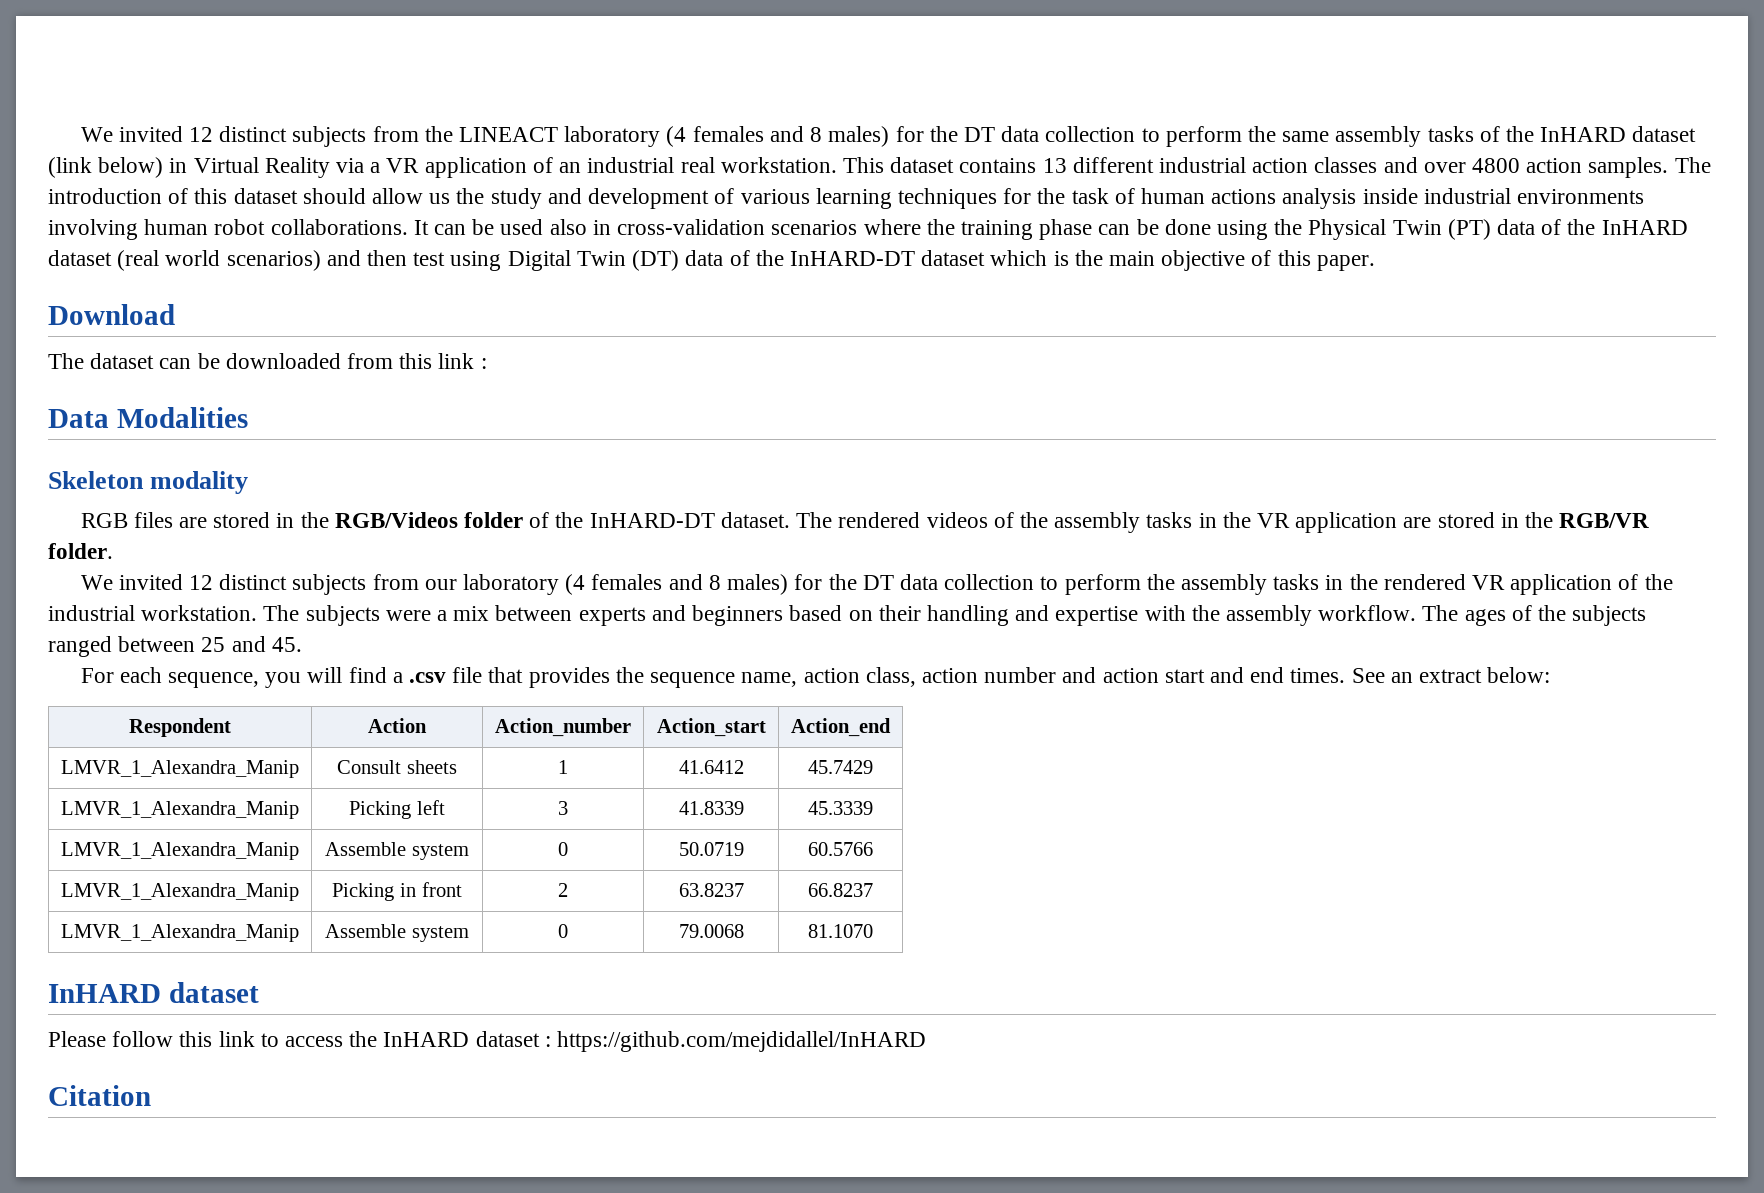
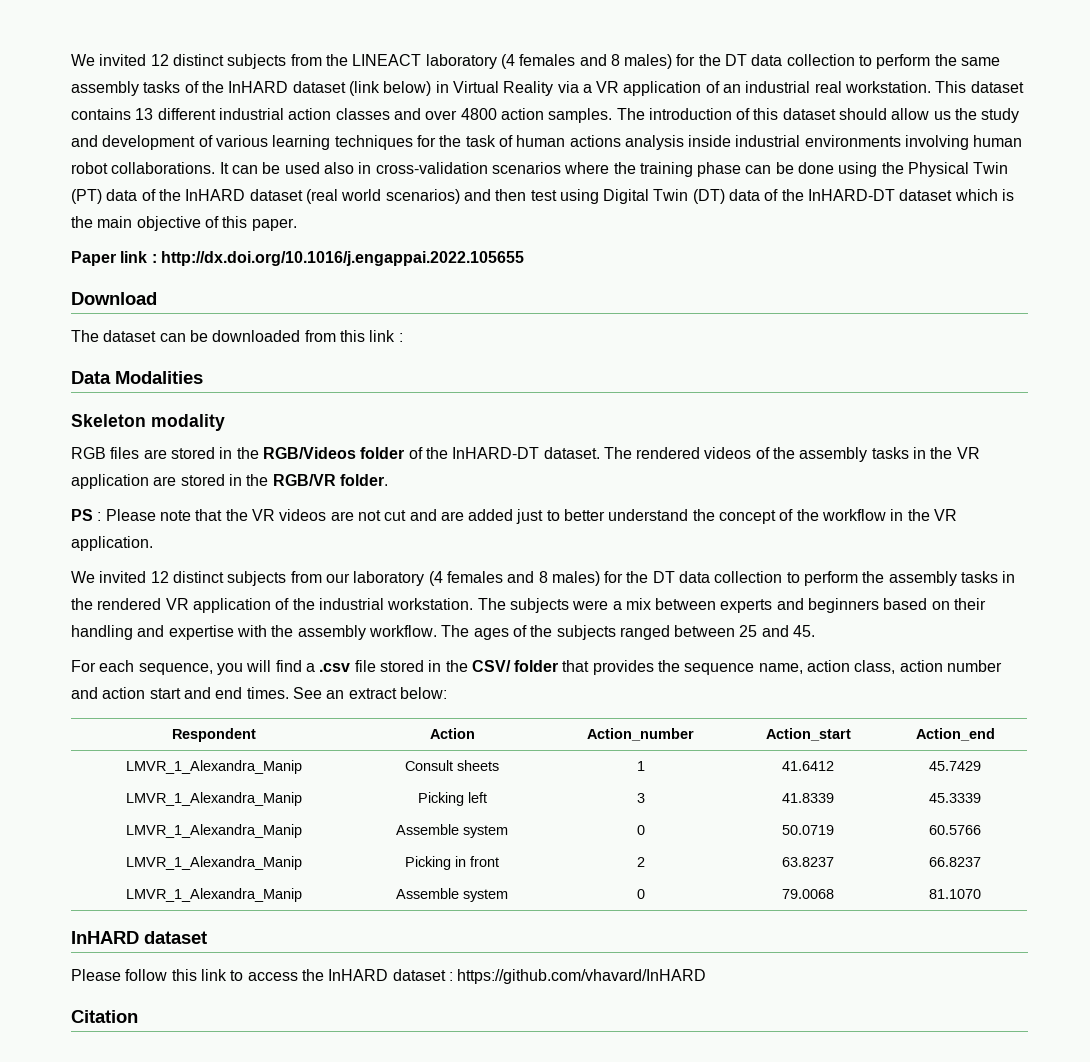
(1375, 263) none -> [71,251,524,266] // Paper link : http://dx.doi.org/10.1016/j.engappai.2022.105655
(113, 551) none -> [71,509,958,524] [71,536,153,551] // PS : Please note that the VR videos are not cut and are added just to better understand the concept of the workflow in the VR application.
(483, 675) none -> [379,660,559,672] stored in the CSV/ folder
[557,1031,927,1052] https://github.com/mejdidallel/InHARD -> [457,969,707,984] https://github.com/vhavard/InHARD

